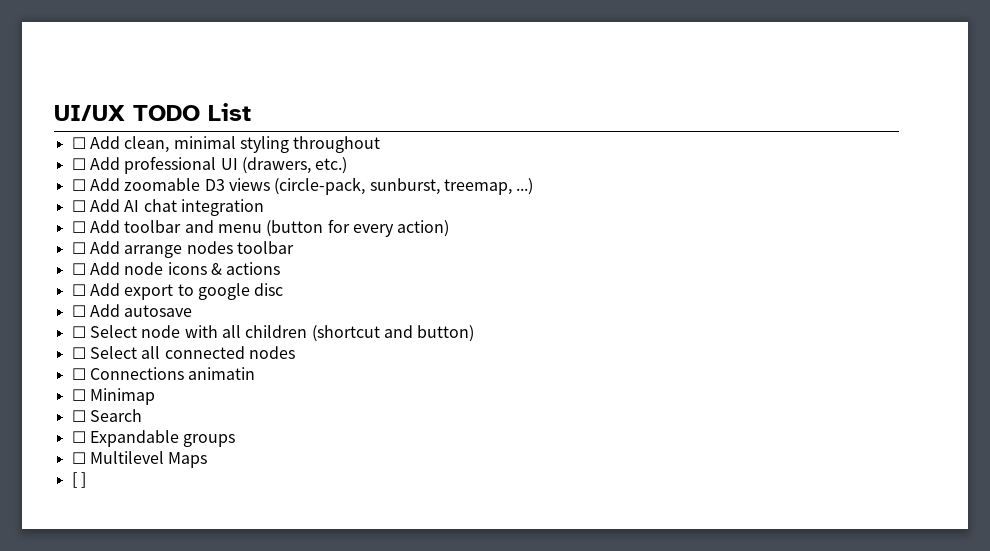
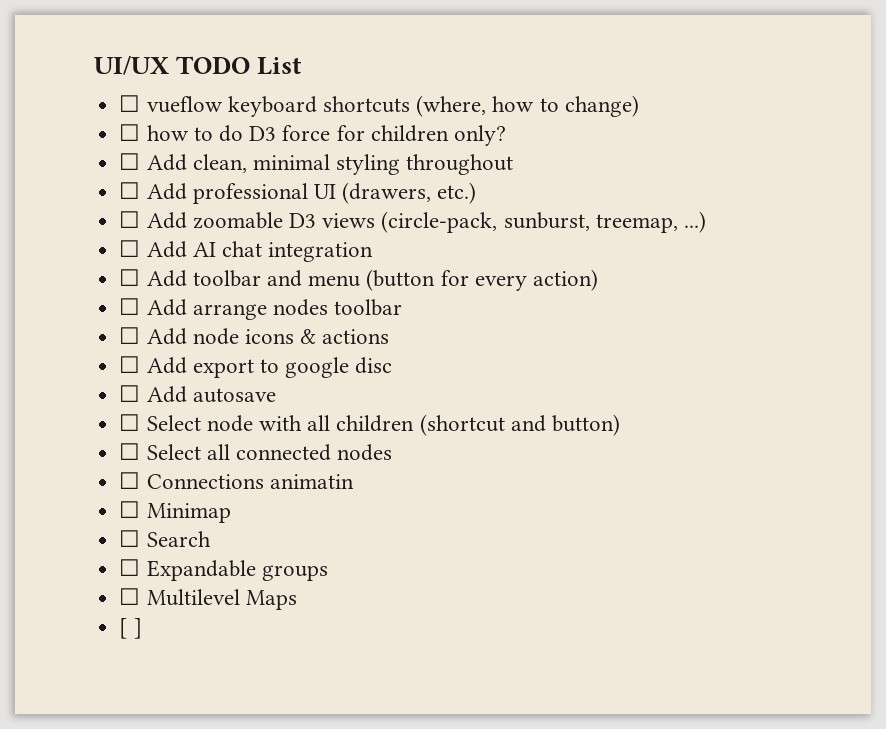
(251, 112) none -> [119,95,639,117] [119,124,506,146] // ☐ vueflow keyboard shortcuts (where, how to change) // ☐ how to do D3 force for children only?

